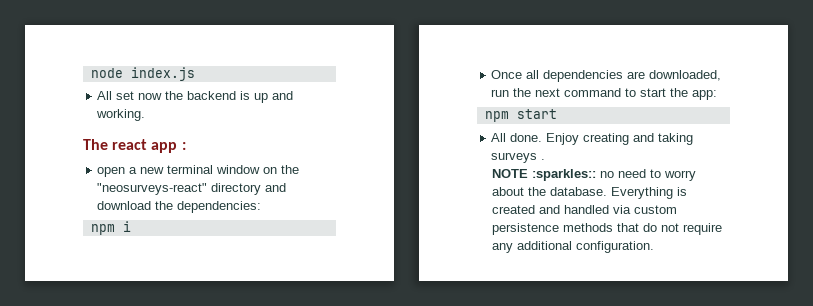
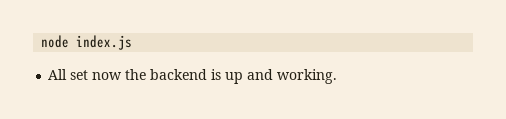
[83,139,186,153] [97,165,300,177] [97,183,287,195] [97,201,262,213] [90,221,131,235] [491,70,722,82] [491,88,718,100] [484,109,557,122] [491,133,694,145] [491,152,546,163] [492,169,697,181] [492,187,688,199] [492,205,678,214] [492,223,723,235] [492,241,655,253] // The react app : // open a new terminal window on the "neosurveys-react" directory and download the dependencies: // npm i // Once all dependencies are downloaded, run the next command to start the app: // npm start // All done. Enjoy creating and taking surveys . // NOTE :sparkles:: no need to worry about the database. Everything is created and handled via custom persistence methods that do not require any additional configuration. -> (338, 76) none

